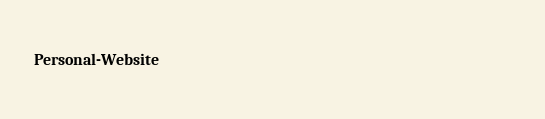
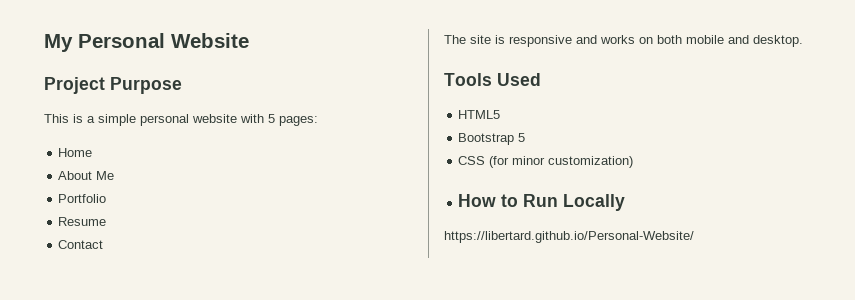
[34,53,159,65] Personal-Website -> [44,33,249,52] [44,77,182,94] [44,114,318,126] [58,148,93,157] [58,171,115,180] [58,194,107,203] [58,217,107,226] [58,240,104,249] [444,35,803,47] [444,73,541,86] [458,110,501,119] [458,133,526,145] [458,156,634,168] [458,194,626,211] [444,231,694,243] My Personal Website // Project Purpose // This is a simple personal website with 5 pages: // Home // About Me // Portfolio // Resume // Contact // The site is responsive and works on both mobile and desktop. // Tools Used // HTML5 // Bootstrap 5 // CSS (for minor customization) // How to Run Locally // https://libertard.github.io/Personal-Website/

